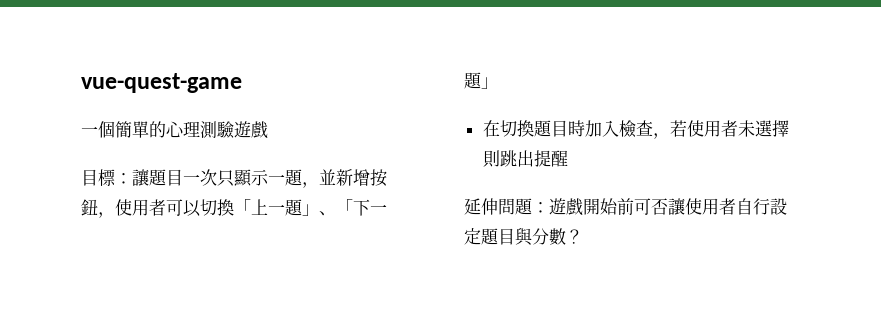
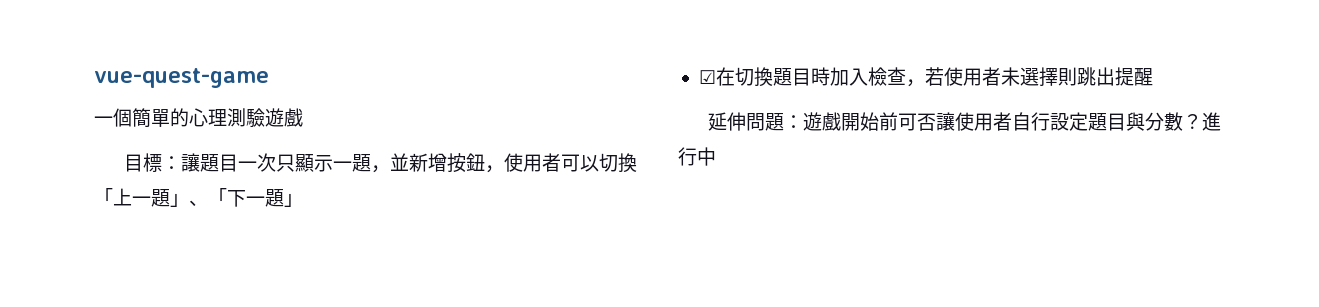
(498, 83) none -> [698,70,716,84] ☑
(583, 236) none -> [1202,112,1222,131] [678,147,716,166] 進行中

